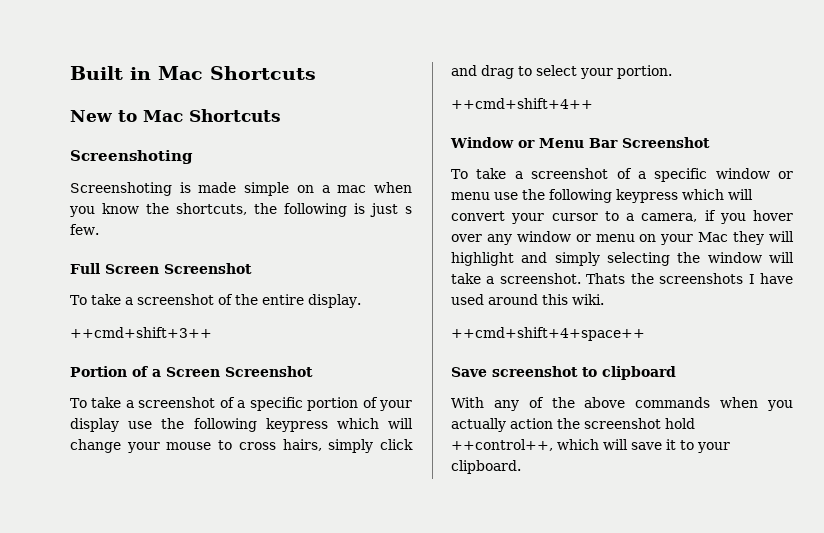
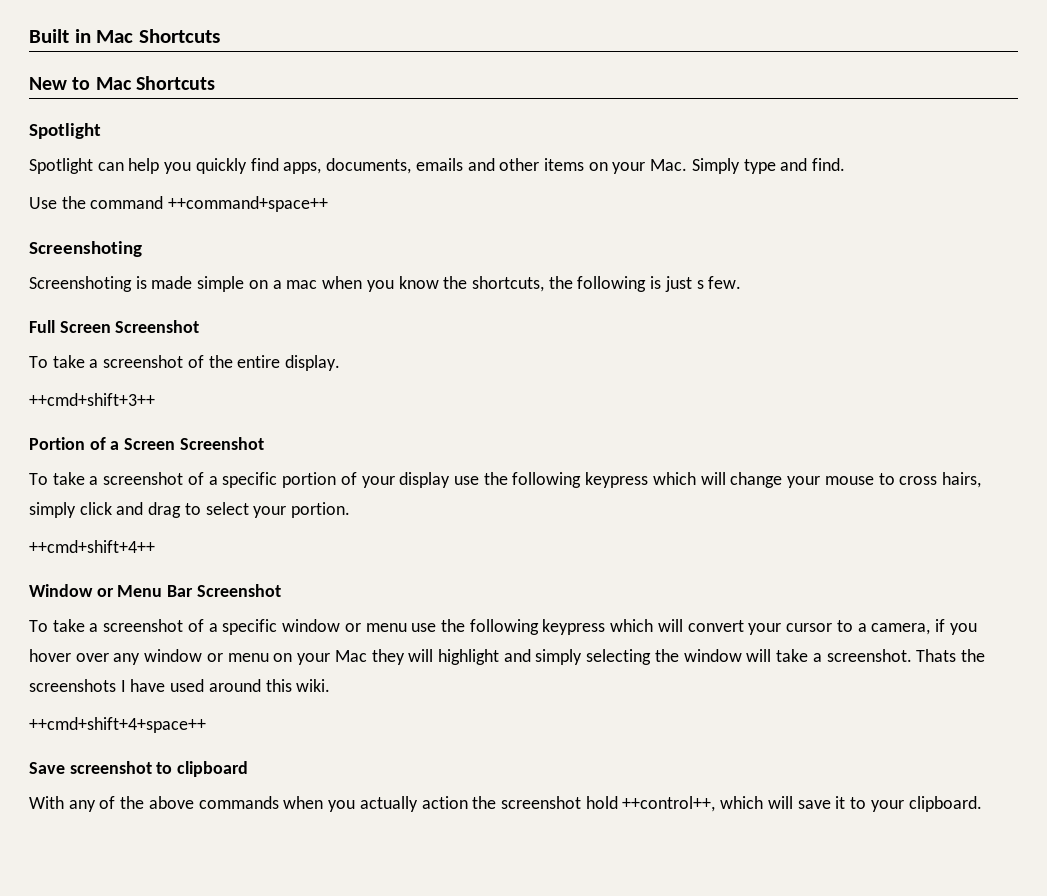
(281, 115) none -> [29,123,101,139] [29,158,846,174] [29,196,329,212] // Spotlight // Spotlight can help you quickly find apps, documents, emails and other items on your Mac. Simply type and find. // Use the command ++command+space++

